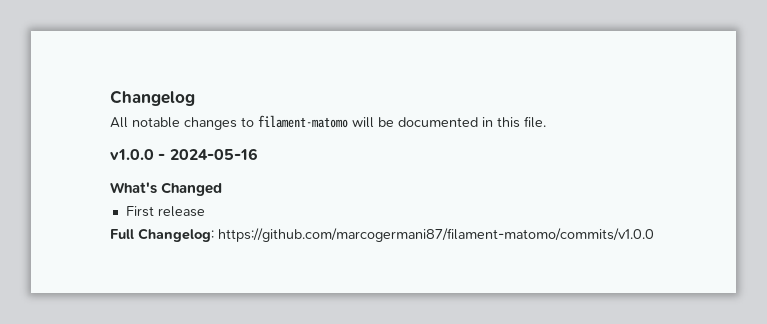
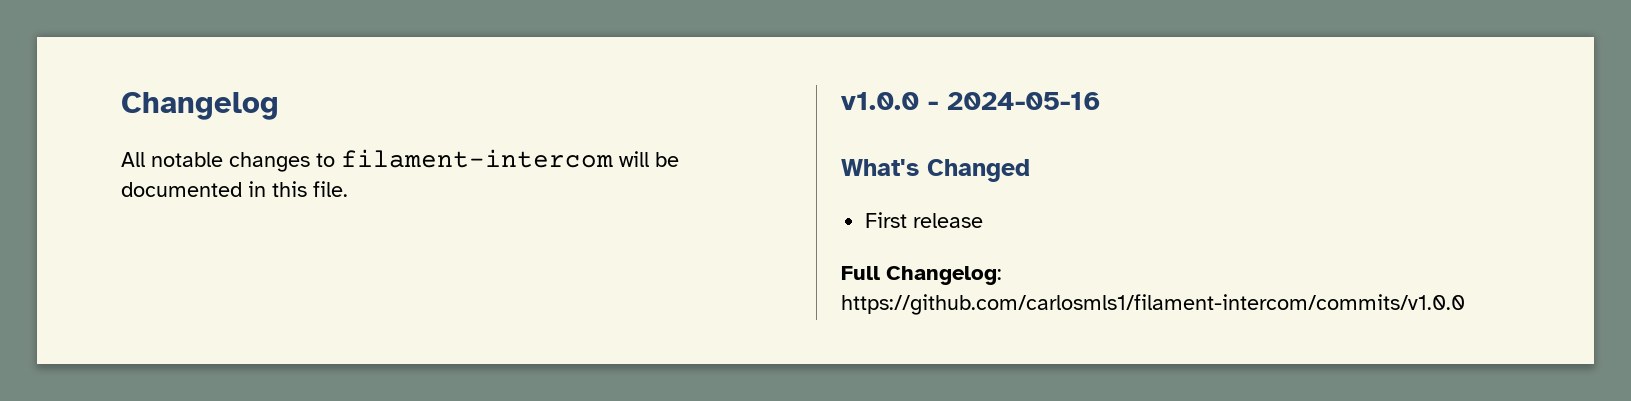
[258,115,348,128] filament-matomo -> [341,149,613,168] filament-intercom
[218,228,654,242] https://github.com/marcogermani87/filament-matomo/commits/v1.0.0 -> [841,294,1465,315] https://github.com/carlosmls1/filament-intercom/commits/v1.0.0

